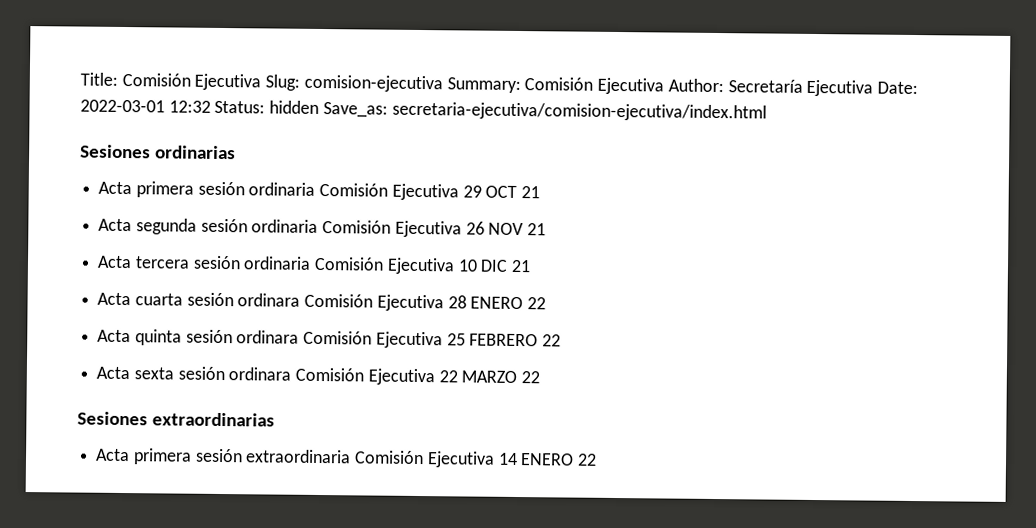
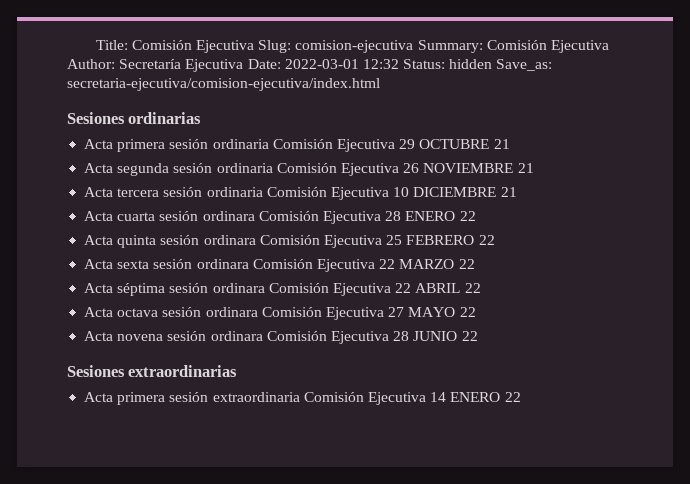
[485,185,518,198] OCT -> [419,139,490,149] OCTUBRE
[488,222,525,236] NOV -> [423,163,514,173] NOVIEMBRE
[480,259,509,272] DIC -> [413,187,497,197] DICIEMBRE
(541, 377) none -> [84,283,481,296] [84,307,476,320] [84,331,478,344] // Acta séptima sesión ordinara Comisión Ejecutiva 22 ABRIL 22 // Acta octava sesión ordinara Comisión Ejecutiva 27 MAYO 22 // Acta novena sesión ordinara Comisión Ejecutiva 28 JUNIO 22

